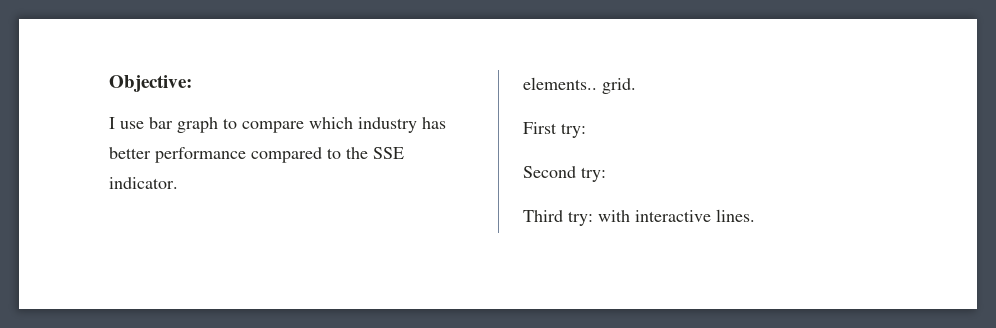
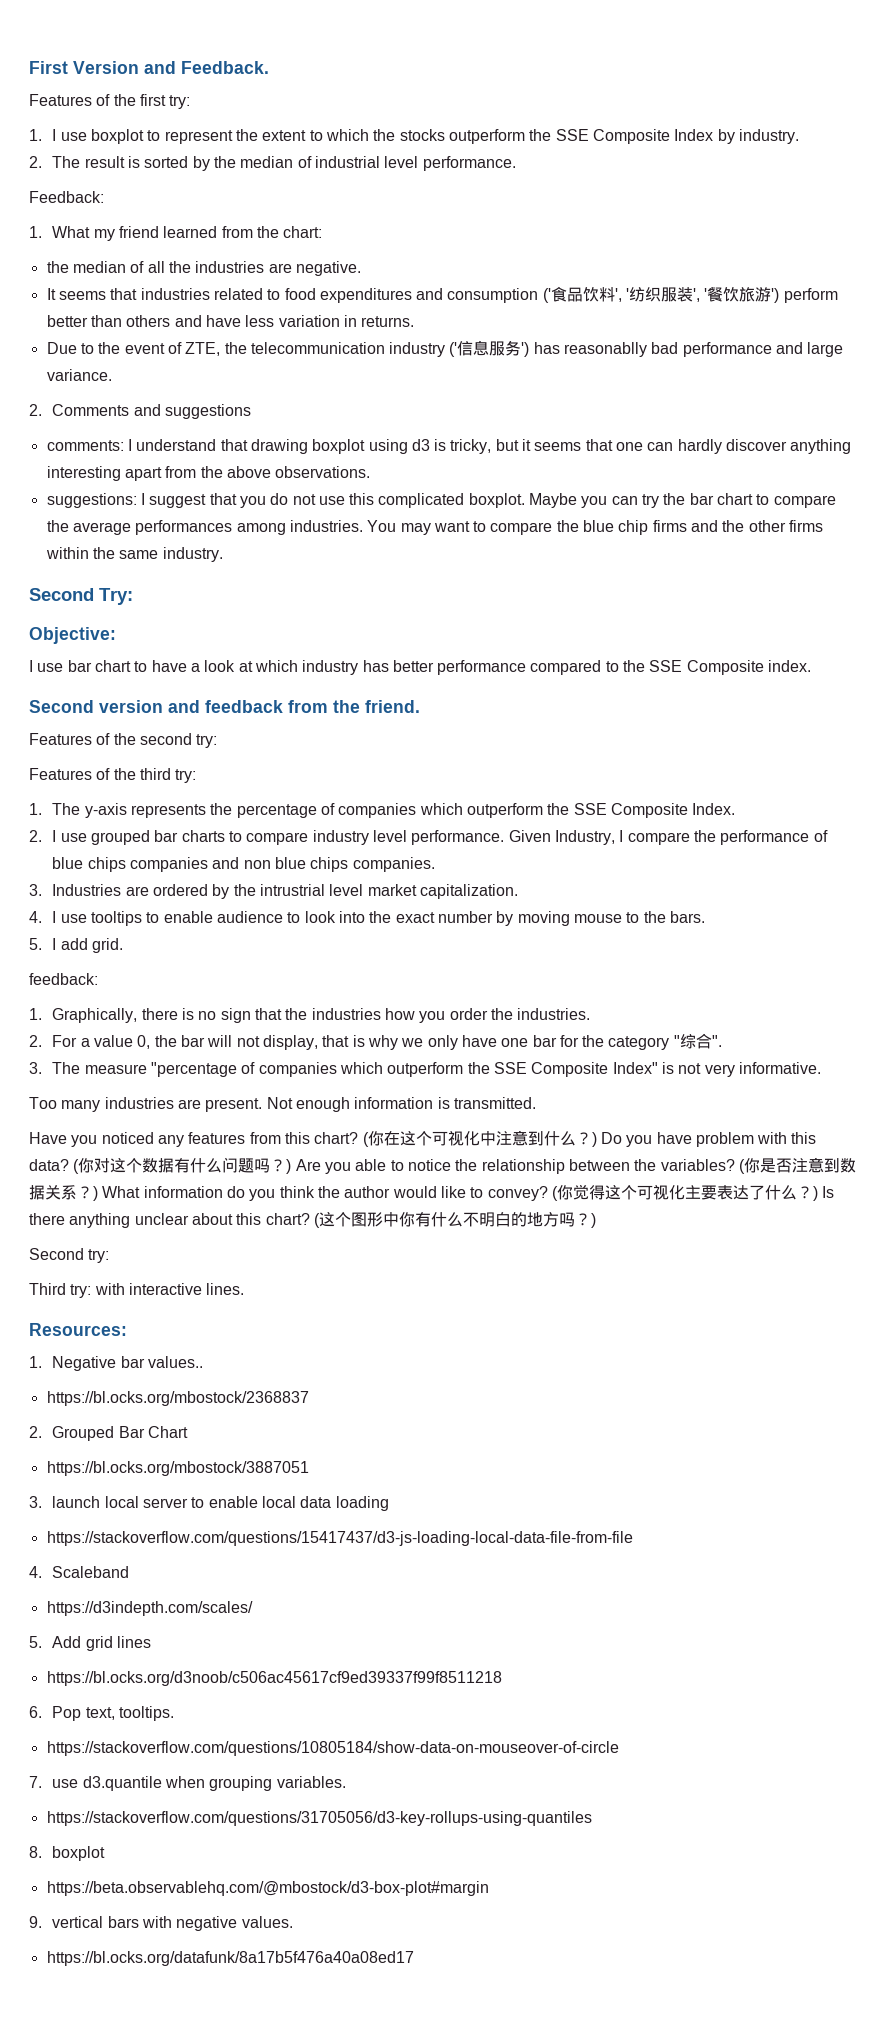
[109,75,192,92] [109,117,304,133] Objective: // I use bar graph to compare -> [29,61,269,74] [29,94,191,109] [29,129,799,144] [29,156,516,171] [29,191,104,203] [29,226,323,241] [46,261,361,276] [46,286,838,303] [46,315,415,327] [46,340,844,357] [46,369,112,381] [29,404,252,419] [46,439,852,454] [46,466,371,481] [46,493,836,508] [46,520,824,535] [45,547,223,562] [29,588,133,605] [29,627,116,644] [29,660,253,672] First Version and Feedback. // Features of the first try: // 1. I use boxplot to represent the extent to which the stocks outperform the SSE Composite Index by industry. // 2. The result is sorted by the median of industrial level performance. // Feedback: // 1. What my friend learned from the chart: // the median of all the industries are negative. // It seems that industries related to food expenditures and consumption ('食品饮料', '纺织服装', '餐饮旅游') perform better than others and have less variation in returns. // Due to the event of ZTE, the telecommunication industry ('信息服务') has reasonablly bad performance and large variance. // 2. Comments and suggestions // comments: I understand that drawing boxplot using d3 is tricky, but it seems that one can hardly discover anything interesting apart from the above observations. // suggestions: I suggest that you do not use this complicated boxplot. Maybe you can try the bar chart to compare the average performances among industries. You may want to compare the blue chip firms and the other firms within the same industry. // Second Try: // Objective: // I use bar chart to have a look at
[109,177,178,189] [523,77,636,94] [523,122,586,138] indicator. // elements.. grid. // First try: -> [686,660,812,675] [29,700,420,713] [29,733,218,748] [29,768,197,783] [29,803,736,818] [29,830,828,845] [52,857,435,872] [29,884,518,899] [29,911,705,926] [29,938,124,953] [29,973,98,985] [29,1008,591,1023] [29,1033,722,1050] [29,1062,821,1077] [29,1097,536,1112] [29,1130,817,1147] [29,1157,856,1174] [29,1184,835,1201] [29,1212,596,1228] Composite index. // Second version and feedback from the friend. // Features of the second try: // Features of the third try: // 1. The y-axis represents the percentage of companies which outperform the SSE Composite Index. // 2. I use grouped bar charts to compare industry level performance. Given Industry, I compare the performance of blue chips companies and non blue chips companies. // 3. Industries are ordered by the intrustrial level market capitalization. // 4. I use tooltips to enable audience to look into the exact number by moving mouse to the bars. // 5. I add grid. // feedback: // 1. Graphically, there is no sign that the industries how you order the industries. // 2. For a value 0, the bar will not display, that is why we only have one bar for the category "综合". // 3. The measure "percentage of companies which outperform the SSE Composite Index" is not very informative. // Too many industries are present. Not enough information is transmitted. // Have you noticed any features from this chart? (你在这个可视化中注意到什么？) Do you have problem with this data? (你对这个数据有什么问题吗？) Are you able to notice the relationship between the variables? (你是否注意到数据关系？) What information do you think the author would like to convey? (你觉得这个可视化主要表达了什么？) Is there anything unclear about this chart? (这个图形中你有什么不明白的地方吗？)
(755, 215) none -> [29,1323,127,1336] [29,1356,204,1371] [46,1391,309,1406] [29,1426,189,1441] [46,1461,309,1476] [29,1496,389,1511] [46,1531,633,1546] [29,1566,130,1578] [46,1601,253,1616] [29,1636,152,1651] [46,1671,502,1686] [29,1706,175,1721] [46,1741,619,1756] [29,1776,346,1791] [46,1811,592,1826] [29,1846,106,1861] [46,1881,489,1896] [29,1916,293,1931] [46,1951,414,1966] // Resources: // 1. Negative bar values.. // https://bl.ocks.org/mbostock/2368837 // 2. Grouped Bar Chart // https://bl.ocks.org/mbostock/3887051 // 3. launch local server to enable local data loading // https://stackoverflow.com/questions/15417437/d3-js-loading-local-data-file-from-file // 4. Scaleband // https://d3indepth.com/scales/ // 5. Add grid lines // https://bl.ocks.org/d3noob/c506ac45617cf9ed39337f99f8511218 // 6. Pop text, tooltips. // https://stackoverflow.com/questions/10805184/show-data-on-mouseover-of-circle // 7. use d3.quantile when grouping variables. // https://stackoverflow.com/questions/31705056/d3-key-rollups-using-quantiles // 8. boxplot // https://beta.observablehq.com/@mbostock/d3-box-plot#margin // 9. vertical bars with negative values. // https://bl.ocks.org/datafunk/8a17b5f476a40a08ed17

